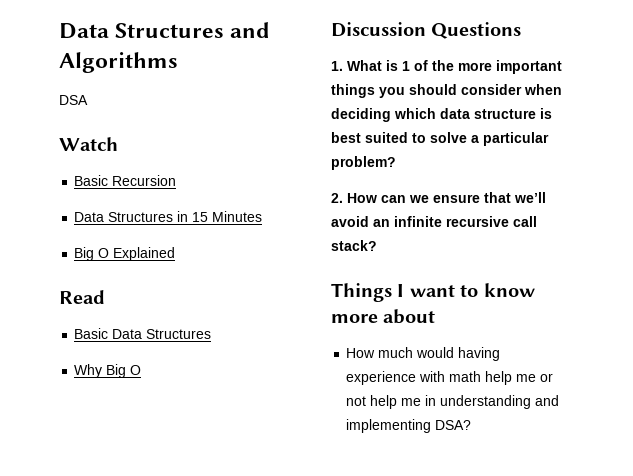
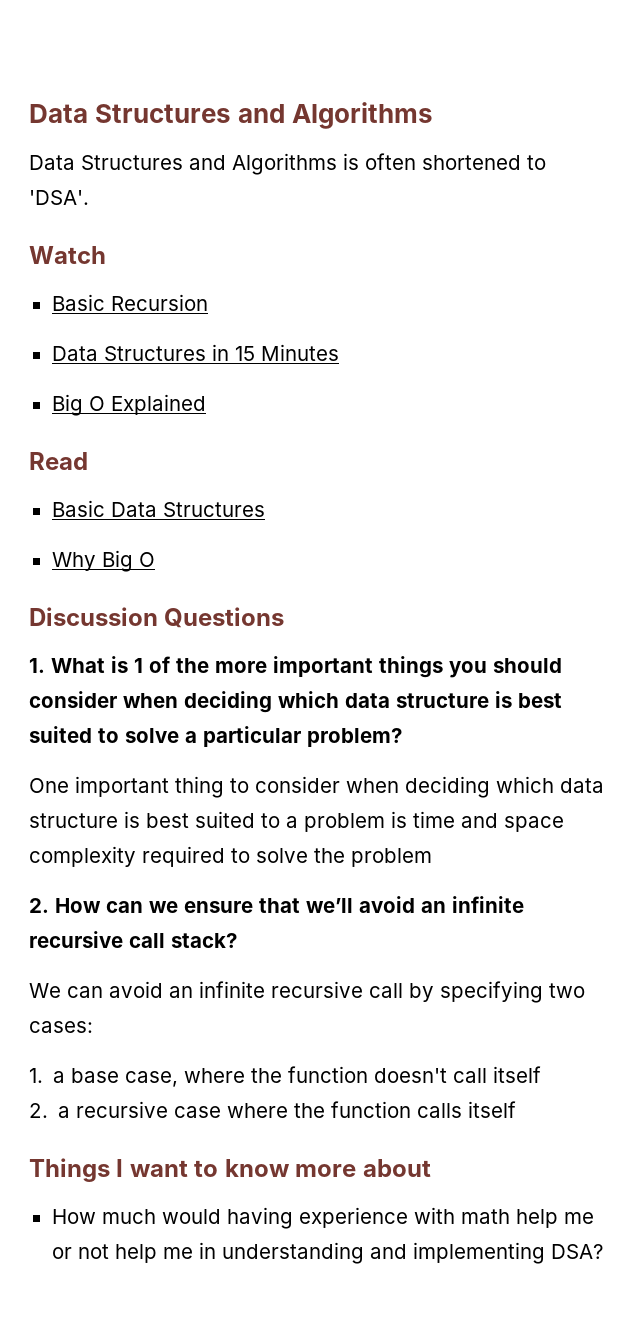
[59,95,88,105] DSA -> [29,153,546,175] [29,190,89,205] Data Structures and Algorithms is often shortened to 'DSA'.
(396, 163) none -> [29,776,604,798] [29,811,564,832] [29,846,432,867] // One important thing to consider when deciding which data structure is best suited to a problem is time and space complexity required to solve the problem
(377, 245) none -> [29,981,585,1003] [29,1021,93,1033] [29,1066,542,1087] [29,1101,517,1118] // We can avoid an infinite recursive call by specifying two cases: // 1. a base case, where the function doesn't call itself // 2. a recursive case where the function calls itself

